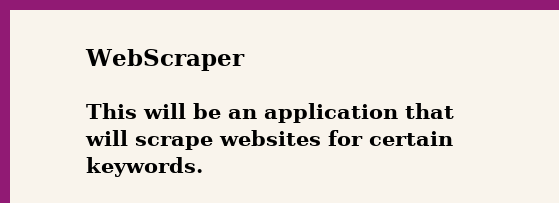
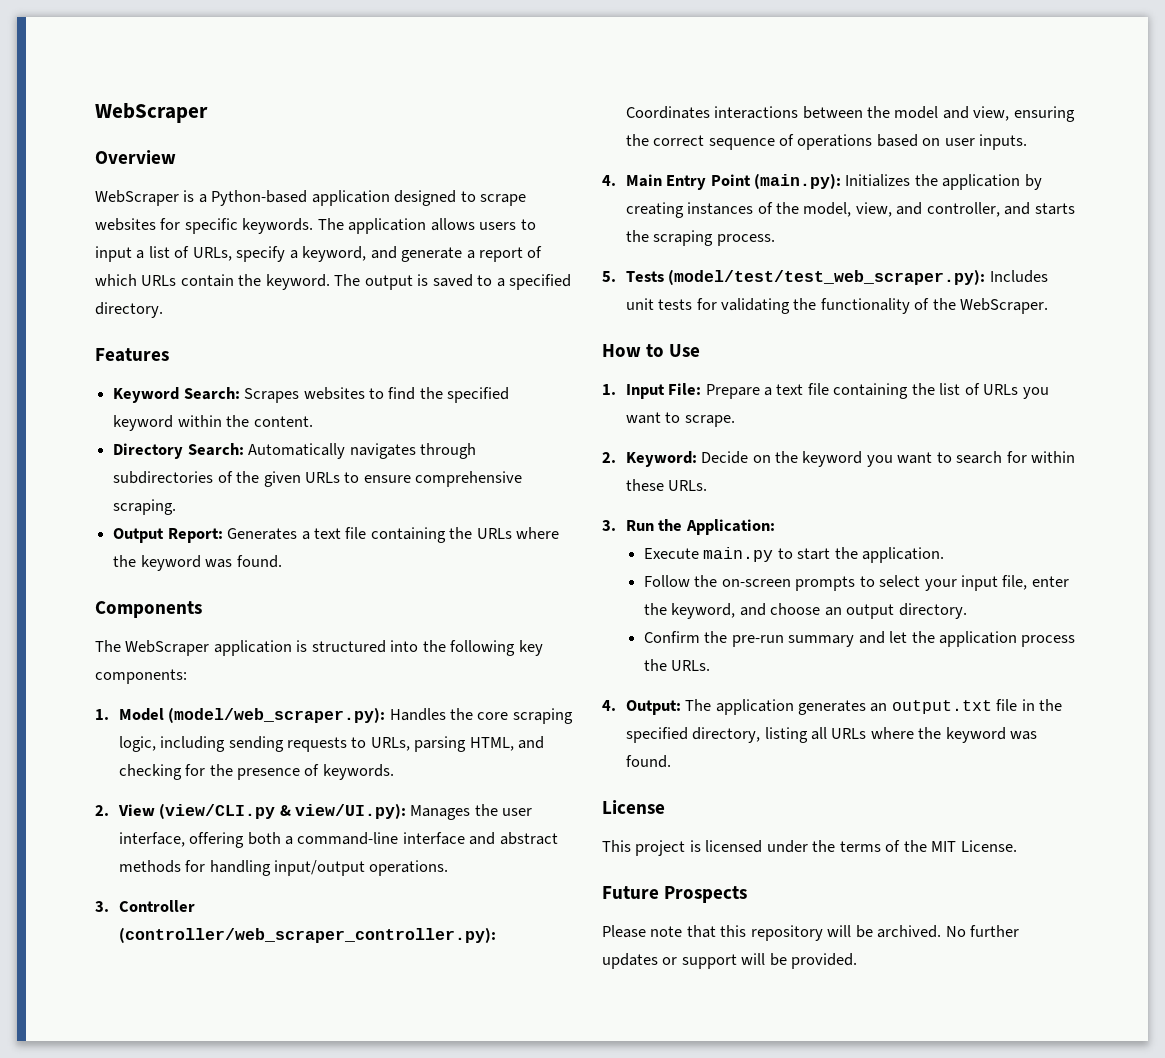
[86,103,454,123] [85,130,453,150] [86,157,203,177] This will be an application that will scrape websites for certain keywords. -> [95,150,176,164] [95,190,527,206] [95,218,536,234] [95,246,543,262] [95,274,572,290] [95,302,163,318] [95,348,169,362] [113,387,510,403] [113,415,313,431] [113,443,476,459] [113,471,523,487] [113,499,177,515] [113,527,560,543] [113,555,282,571] [95,601,202,618] [95,640,543,656] [95,669,187,684] [95,707,573,724] [118,736,545,752] [118,764,394,780] [95,803,533,820] [118,832,558,848] [118,860,449,876] [95,900,195,912] [118,927,496,943] [625,106,1075,122] [625,134,1028,150] [602,173,1042,190] [625,202,1075,218] [625,230,775,246] [602,269,1048,285] [625,298,1049,314] [602,344,701,357] [602,383,1049,399] [625,412,735,427] [602,451,1076,467] [625,479,708,491] [602,519,775,535] [643,547,945,563] [643,575,1069,591] [643,603,967,619] [643,631,1076,647] [643,659,711,671] [602,699,1063,715] [625,727,1038,743] [625,755,671,768] [602,800,665,814] [602,840,1017,856] [602,886,748,903] [602,925,1020,941] [602,953,858,969] Overview // WebScraper is a Python-based application designed to scrape websites for specific keywords. The application allows users to input a list of URLs, specify a keyword, and generate a report of which URLs contain the keyword. The output is saved to a specified directory. // Features // Keyword Search: Scrapes websites to find the specified keyword within the content. // Directory Search: Automatically navigates through subdirectories of the given URLs to ensure comprehensive scraping. // Output Report: Generates a text file containing the URLs where the keyword was found. // Components // The WebScraper application is structured into the following key components: // 1. Model (model/web_scraper.py): Handles the core scraping logic, including sending requests to URLs, parsing HTML, and checking for the presence of keywords. // 2. View (view/CLI.py & view/UI.py): Manages the user interface, offering both a command-line interface and abstract methods for handling input/output operations. // 3. Controller (controller/web_scraper_controller.py): Coordinates interactions between the model and view, ensuring the correct sequence of operations based on user inputs. // 4. Main Entry Point (main.py): Initializes the application by creating instances of the model, view, and controller, and starts the scraping process. // 5. Tests (model/test/test_web_scraper.py): Includes unit tests for validating the functionality of the WebScraper. // How to Use // 1. Input File: Prepare a text file containing the list of URLs you want to scrape. // 2. Keyword: Decide on the keyword you want to search for within these URLs. // 3. Run the Application: // Execute main.py to start the application. // Follow the on-screen prompts to select your input file, enter the keyword, and choose an output directory. // Confirm the pre-run summary and let the application process the URLs. // 4. Output: The application generates an output.txt file in the specified directory, listing all URLs where the keyword was found. // License // This project is licensed under the terms of the MIT License. // Future Prospects // Please note that this repository will be archived. No further updates or support will be provided.

